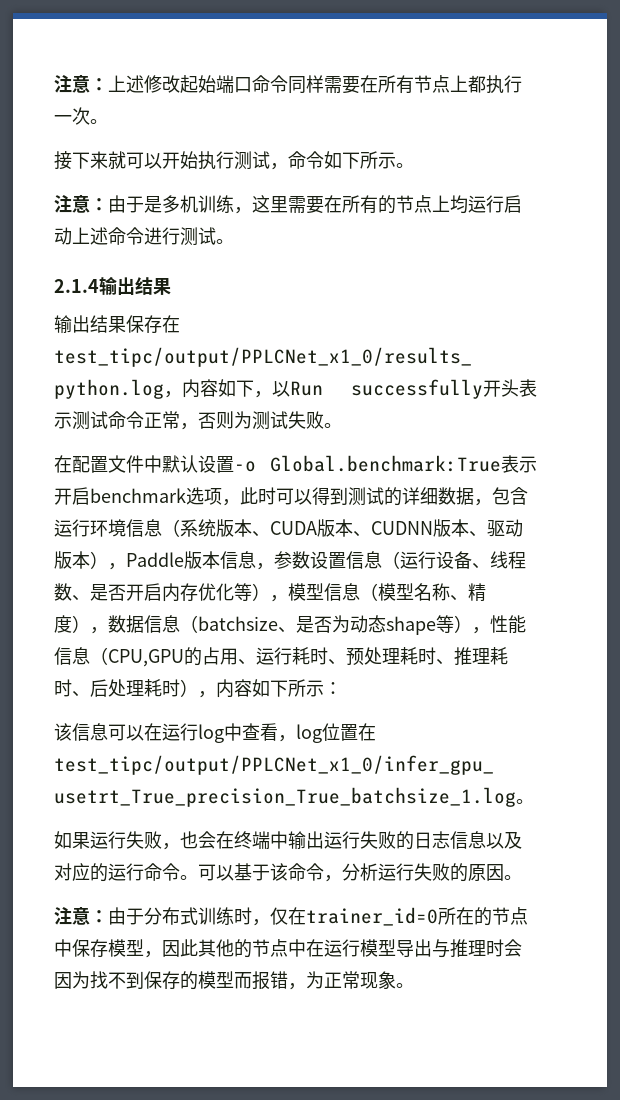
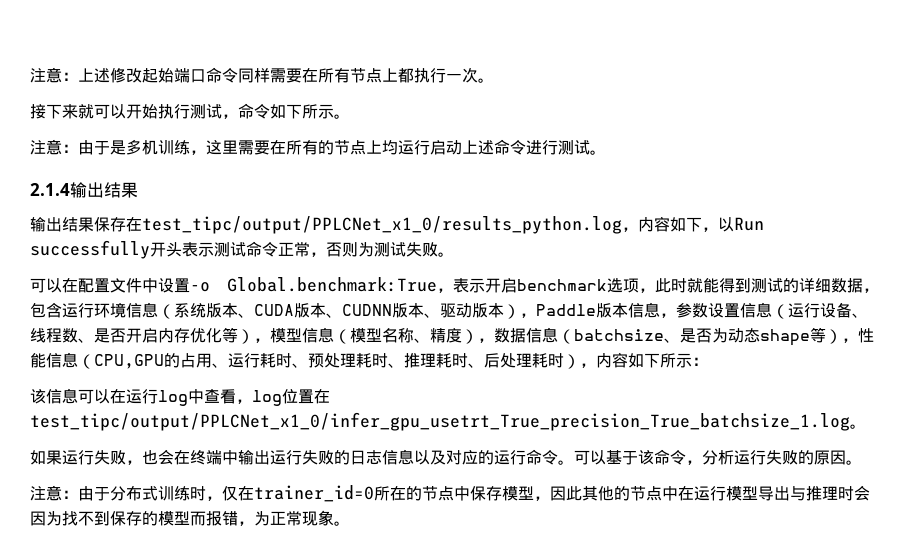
(342, 425) none -> [30,278,62,293] 可以
[162,455,198,473] 默认 -> (158, 285) none
(501, 463) none -> [437,288,453,293] ，
[276,488,312,505] 可以 -> [687,278,719,293] 就能

